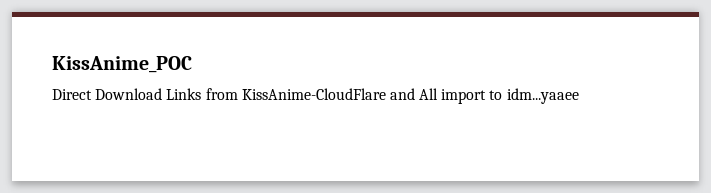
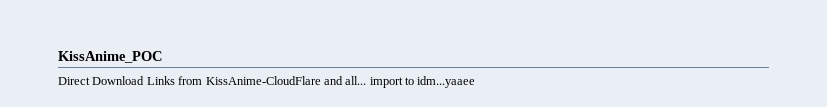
[419,88,439,100] All -> [345,76,367,85] all...

